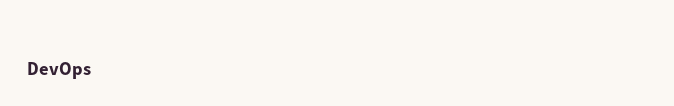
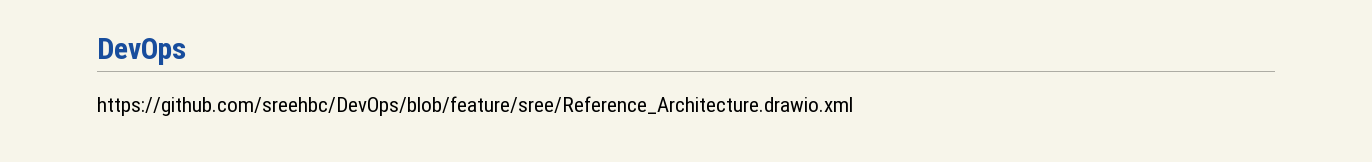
(91, 70) none -> [97,96,853,116] // https://github.com/sreehbc/DevOps/blob/feature/sree/Reference_Architecture.drawio.xml

